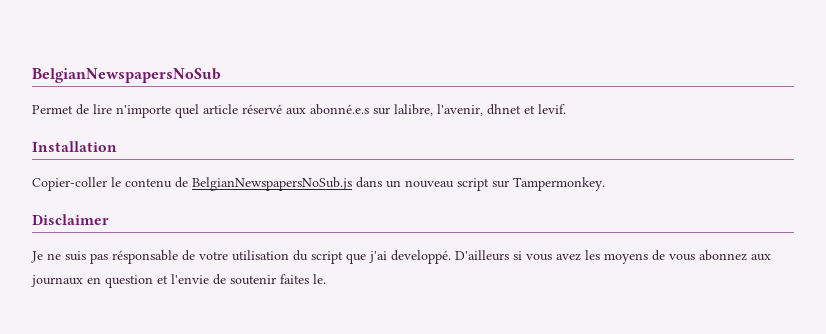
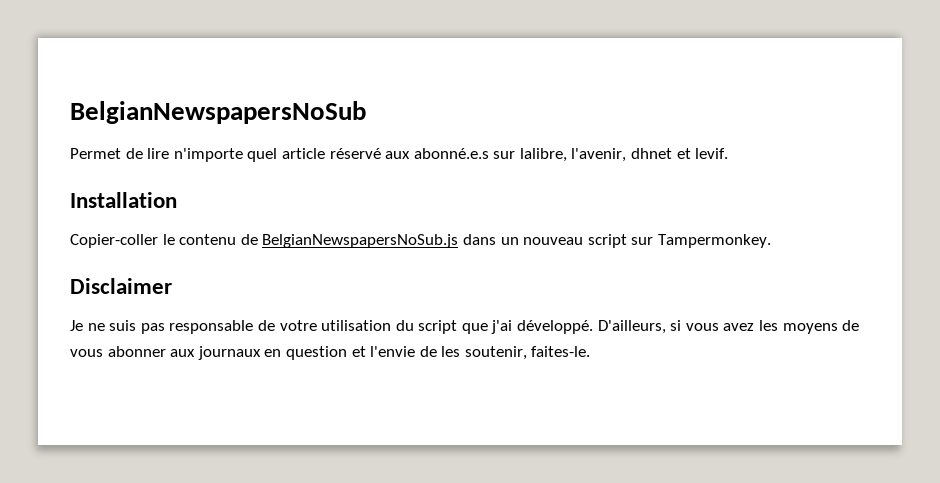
[112,250,178,264] résponsable -> [169,320,254,334] responsable
[391,250,509,264] developpé. D'ailleurs -> [517,320,666,334] développé. D'ailleurs,
[699,250,747,261] abonnez -> [107,346,166,357] abonner
[230,274,326,285] soutenir faites le. -> [441,346,591,360] les soutenir, faites-le.

